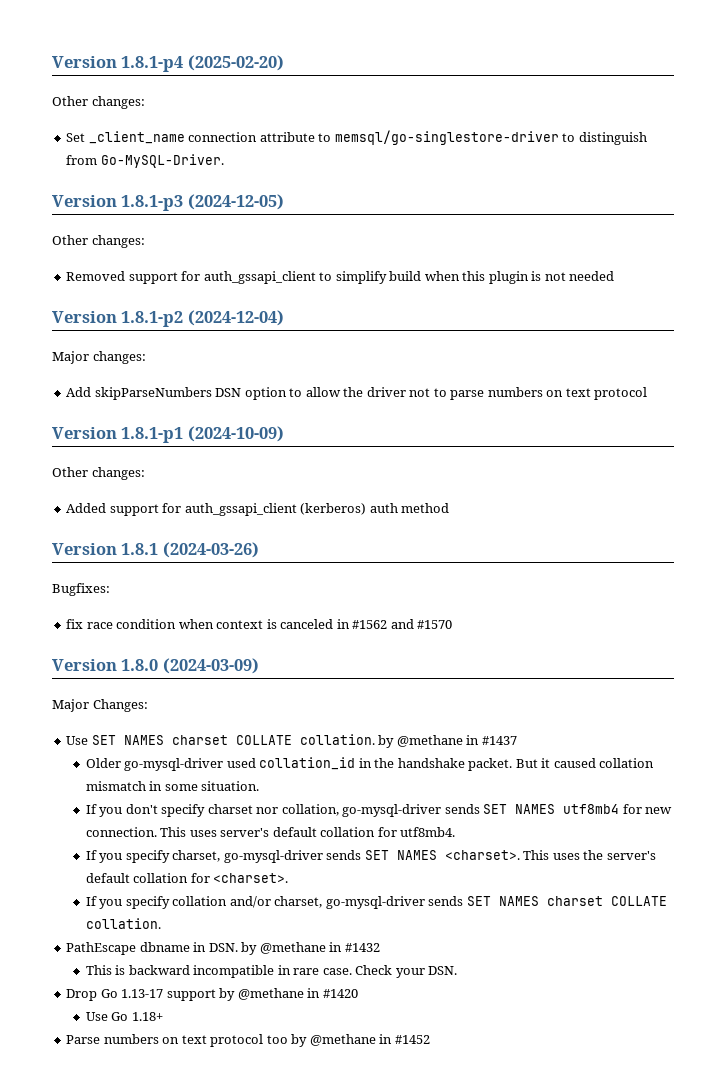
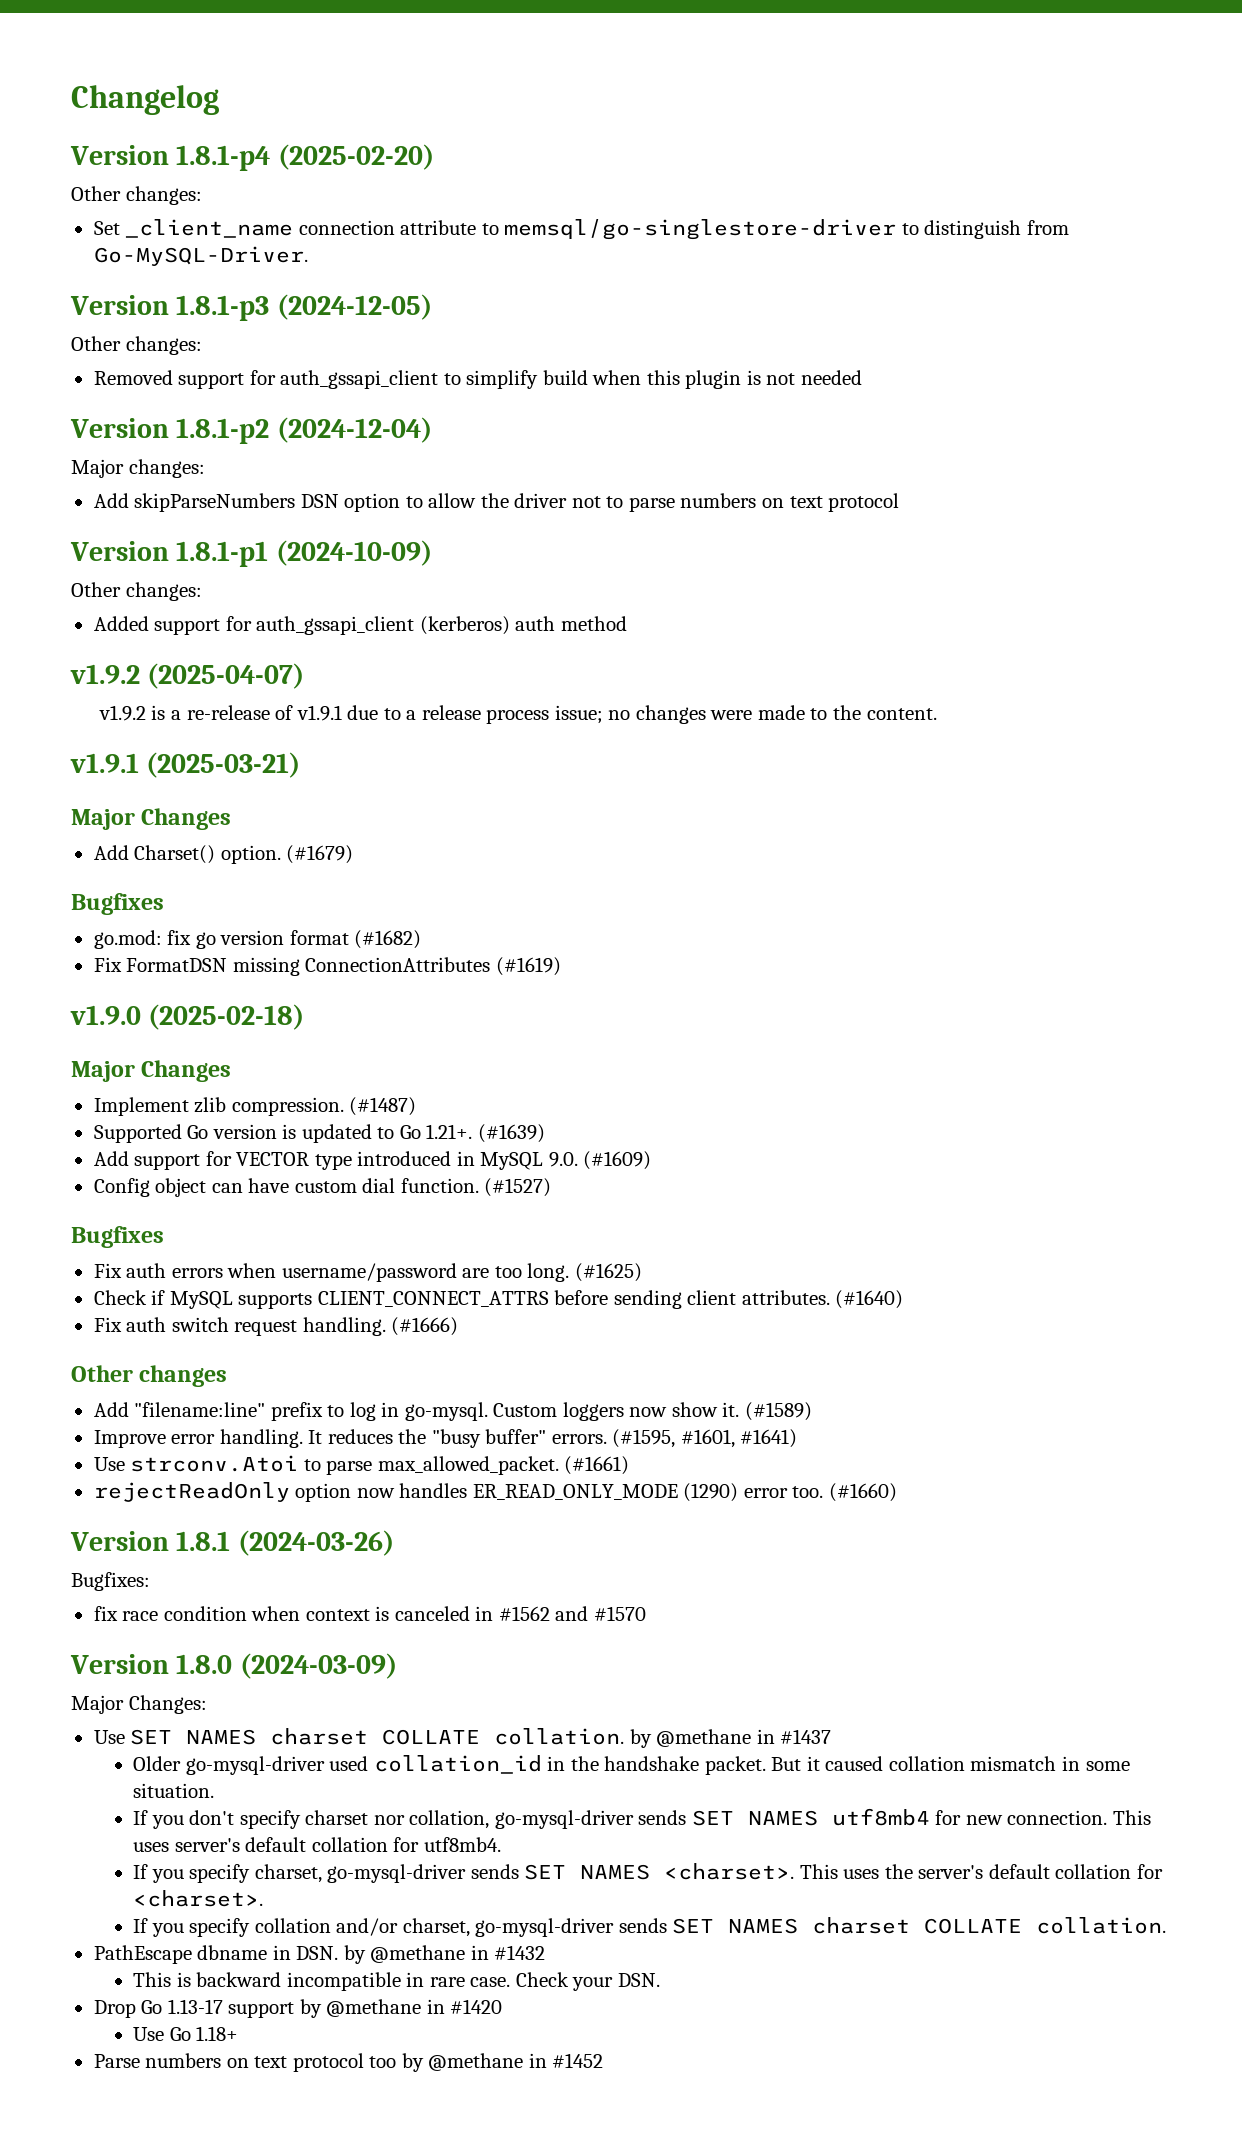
(52, 62) none -> [71,85,219,115] Changelog //
(450, 508) none -> [70,663,305,689] [98,705,937,724] [70,752,301,778] [71,808,232,830] [93,845,354,864] [71,893,164,915] [93,930,422,949] [93,957,561,976] [70,1004,305,1030] [71,1060,232,1082] [93,1097,417,1116] [93,1124,545,1143] [93,1151,652,1170] [93,1178,552,1197] [71,1226,164,1248] [93,1263,642,1282] [93,1290,904,1309] [93,1317,459,1336] [71,1365,228,1387] [93,1402,812,1421] [93,1429,798,1448] [93,1455,630,1475] [93,1482,897,1502] // v1.9.2 (2025-04-07) // v1.9.2 is a re-release of v1.9.1 due to a release process issue; no changes were made to the content. // v1.9.1 (2025-03-21) // Major Changes // Add Charset() option. (#1679) // Bugfixes // go.mod: fix go version format (#1682) // Fix FormatDSN missing ConnectionAttributes (#1619) // v1.9.0 (2025-02-18) // Major Changes // Implement zlib compression. (#1487) // Supported Go version is updated to Go 1.21+. (#1639) // Add support for VECTOR type introduced in MySQL 9.0. (#1609) // Config object can have custom dial function. (#1527) // Bugfixes // Fix auth errors when username/password are too long. (#1625) // Check if MySQL supports CLIENT_CONNECT_ATTRS before sending client attributes. (#1640) // Fix auth switch request handling. (#1666) // Other changes // Add "filename:line" prefix to log in go-mysql. Custom loggers now show it. (#1589) // Improve error handling. It reduces the "busy buffer" errors. (#1595, #1601, #1641) // Use strconv.Atoi to parse max_allowed_packet. (#1661) // rejectReadOnly option now handles ER_READ_ONLY_MODE (1290) error too. (#1660)

